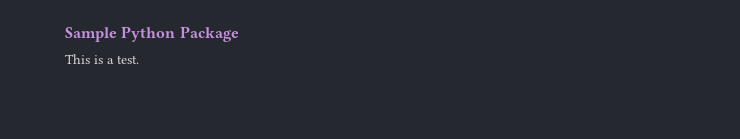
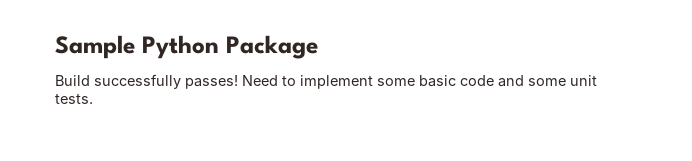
[65,54,139,64] This is a test. -> [55,74,597,89] [55,94,93,104] Build successfully passes! Need to implement some basic code and some unit tests.

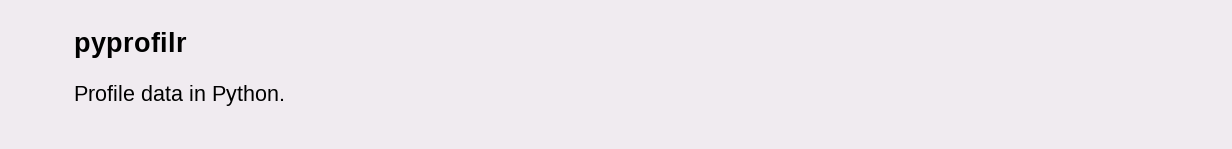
[55,35,318,59] [55,74,597,89] [55,94,93,104] Sample Python Package // Build successfully passes! Need to implement some basic code and some unit tests. -> [74,32,187,58] [74,85,285,106] pyprofilr // Profile data in Python.

